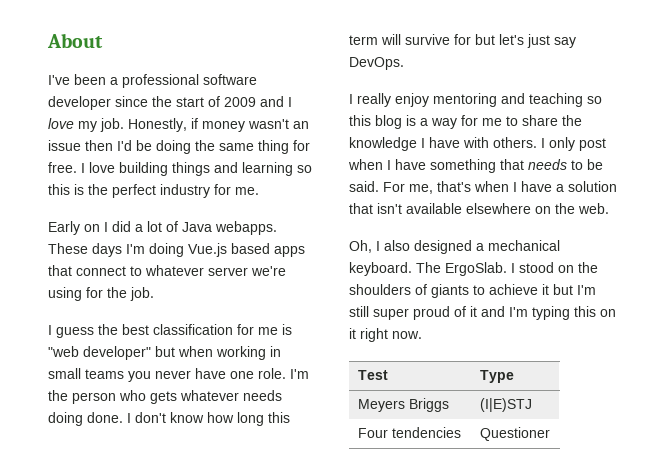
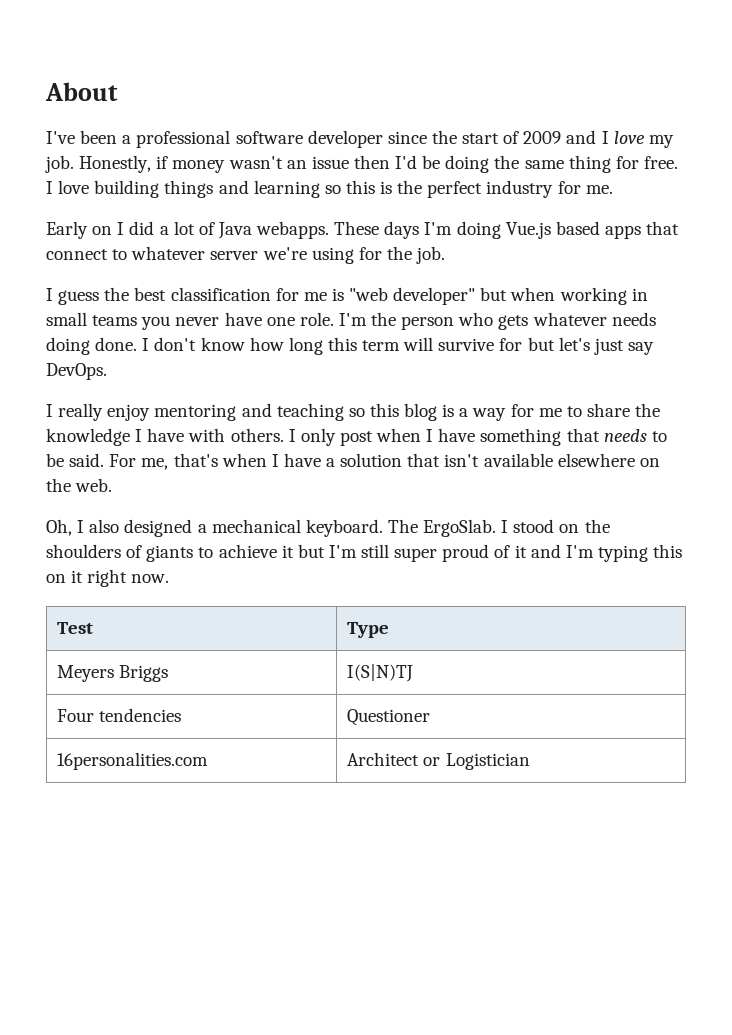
[479,398,532,412] (I|E)STJ -> [347,664,414,682] I(S|N)TJ
(550, 434) none -> [57,752,209,770] [347,752,530,770] // 16personalities.com | Architect or Logistician

